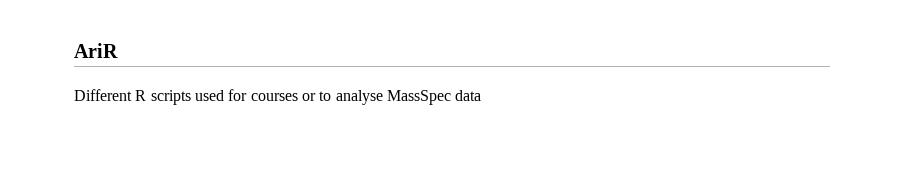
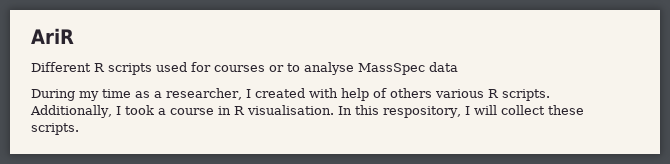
(482, 95) none -> [31,88,550,101] [30,105,584,118] [31,123,79,135] // During my time as a researcher, I created with help of others various R scripts. Additionally, I took a course in R visualisation. In this respository, I will collect these scripts.

